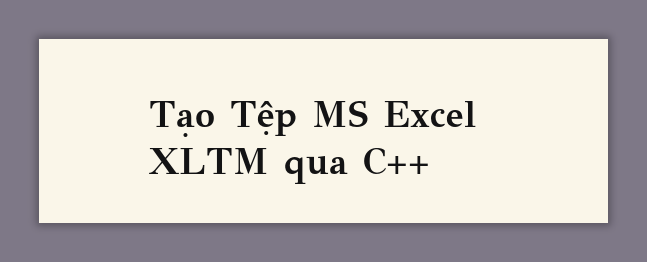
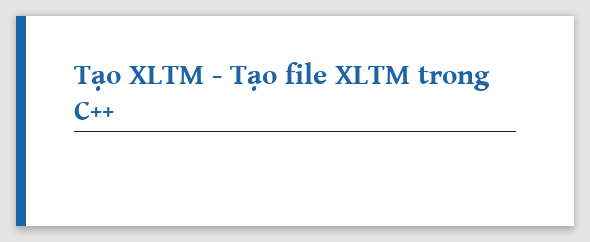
[149,100,476,137] [149,148,348,184] Tạo Tệp MS Excel XLTM qua -> [74,62,490,91] Tạo XLTM - Tạo file XLTM trong

